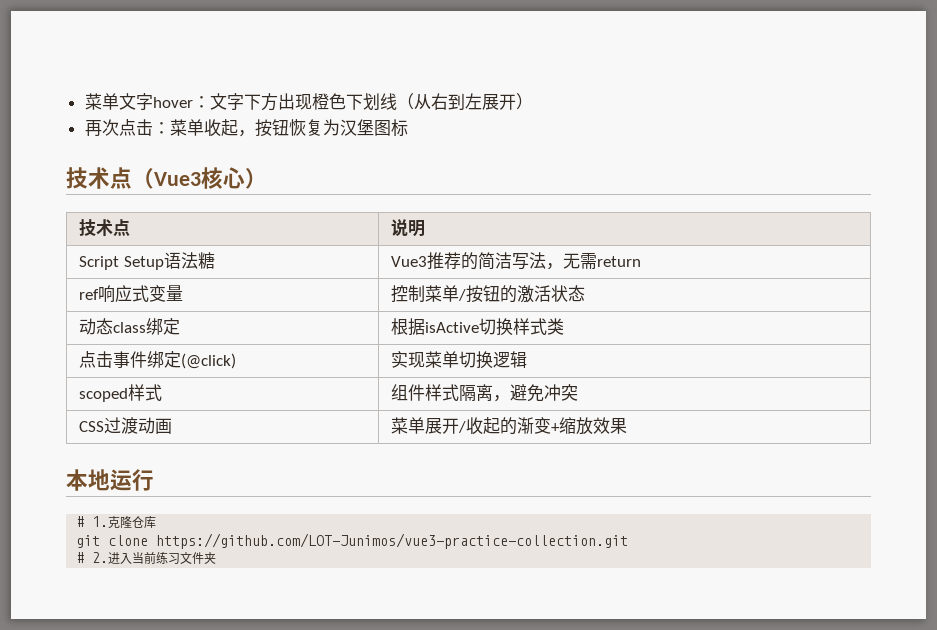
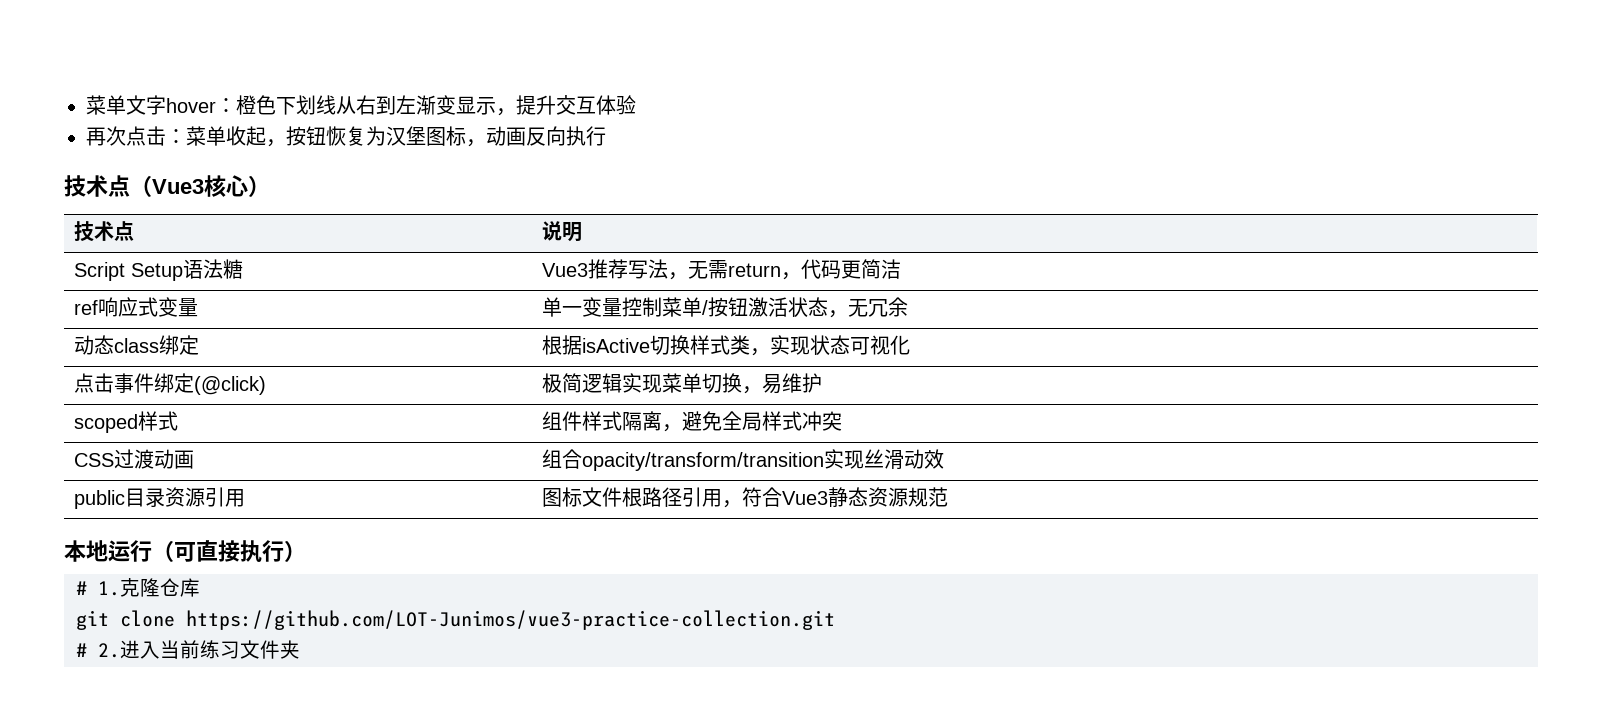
[209,93,312,111] 文字下方出现 -> (236, 105) none
[396,93,414,110] （ -> (336, 105) none
[481,93,533,110] 展开） -> [416,95,636,116] 渐变显示，提升交互体验
(408, 128) none -> [466,126,606,147] ，动画反向执行
[460,252,512,270] 的简洁 -> (628, 269) none
(641, 261) none -> [780,259,901,280] ，代码更简洁
(183, 293) none -> [541,297,622,317] 单一变量
[499,285,517,303] 的 -> (748, 307) none
(585, 293) none -> [827,297,908,318] ，无冗余
(564, 326) none -> [749,335,910,356] ，实现状态可视化
(236, 361) none -> [541,373,622,393] 极简逻辑
[492,351,527,368] 逻辑 -> [741,373,822,394] ，易维护
(544, 393) none -> [721,411,802,431] 全局样式
[390,417,627,435] 菜单展开/收起的渐变+缩放效果 -> [541,449,944,471] [73,487,245,509] [541,487,948,508] 组合opacity/transform/transition实现丝滑动效 // public目录资源引用 | 图标文件根路径引用，符合Vue3静态资源规范
(154, 480) none -> [152,540,306,562] （可直接执行）

